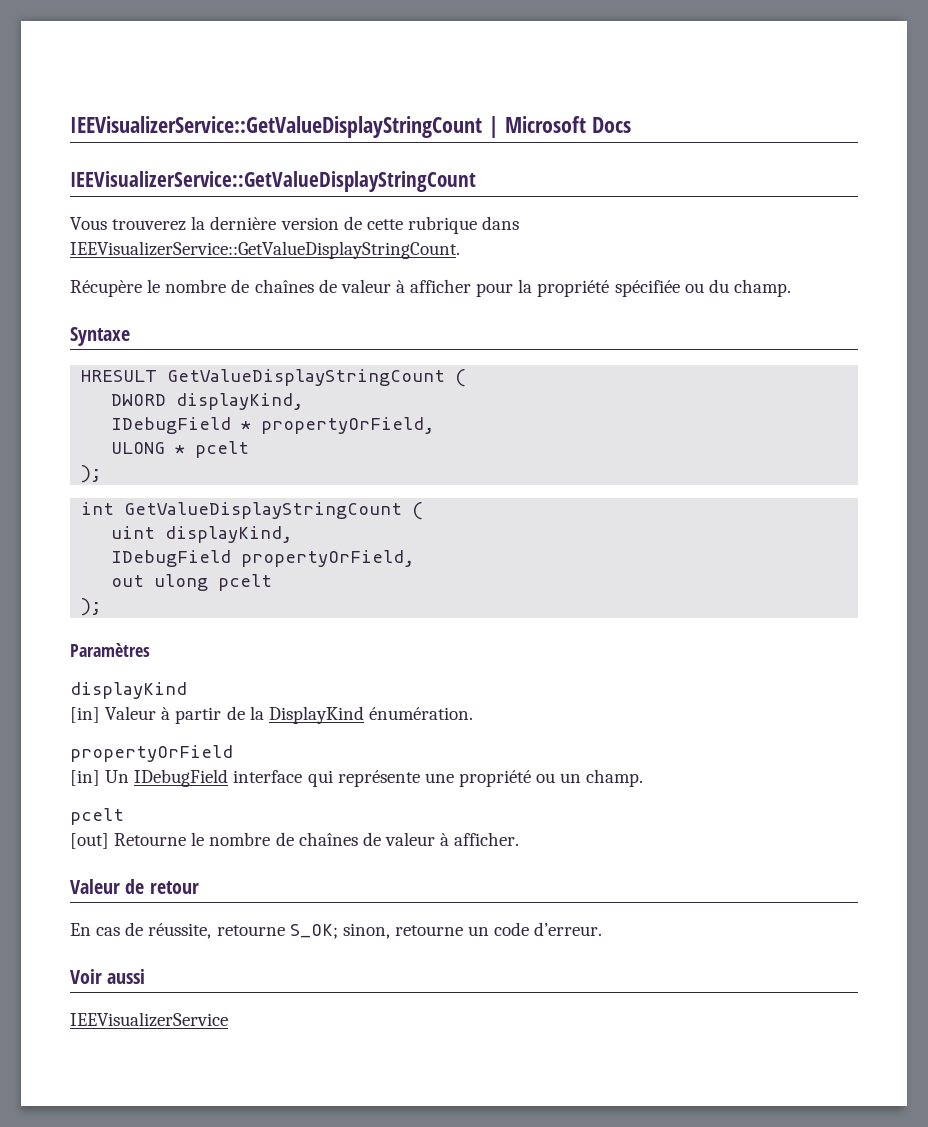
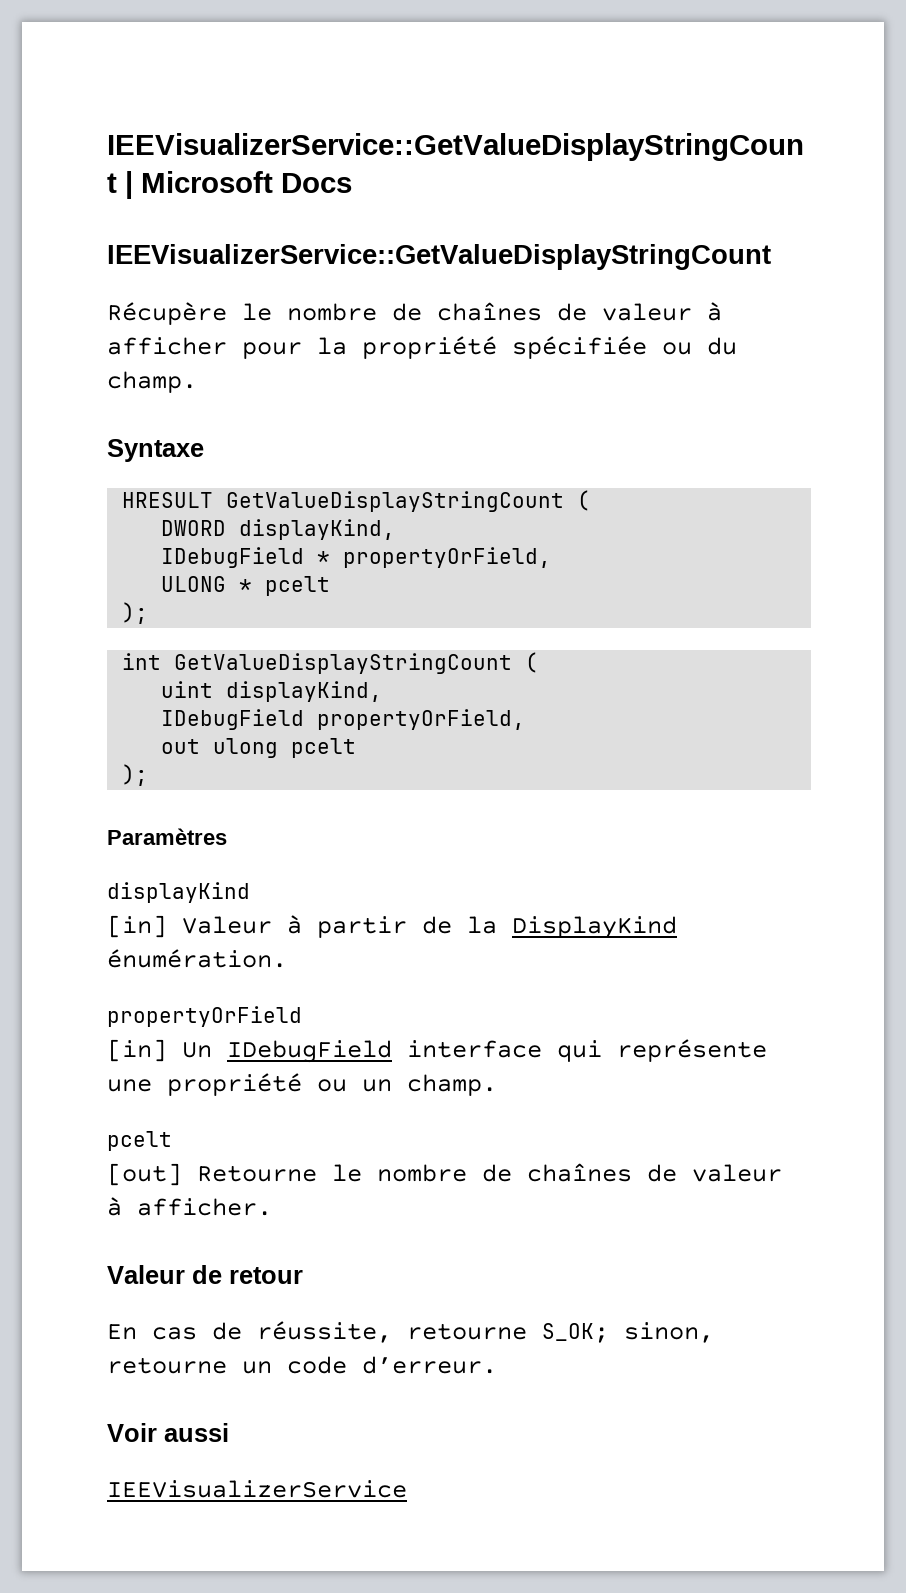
[70,216,520,234] [70,241,460,259] // Vous trouverez la dernière version de cette rubrique dans IEEVisualizerService::GetValueDisplayStringCount. -> (771, 257) none

